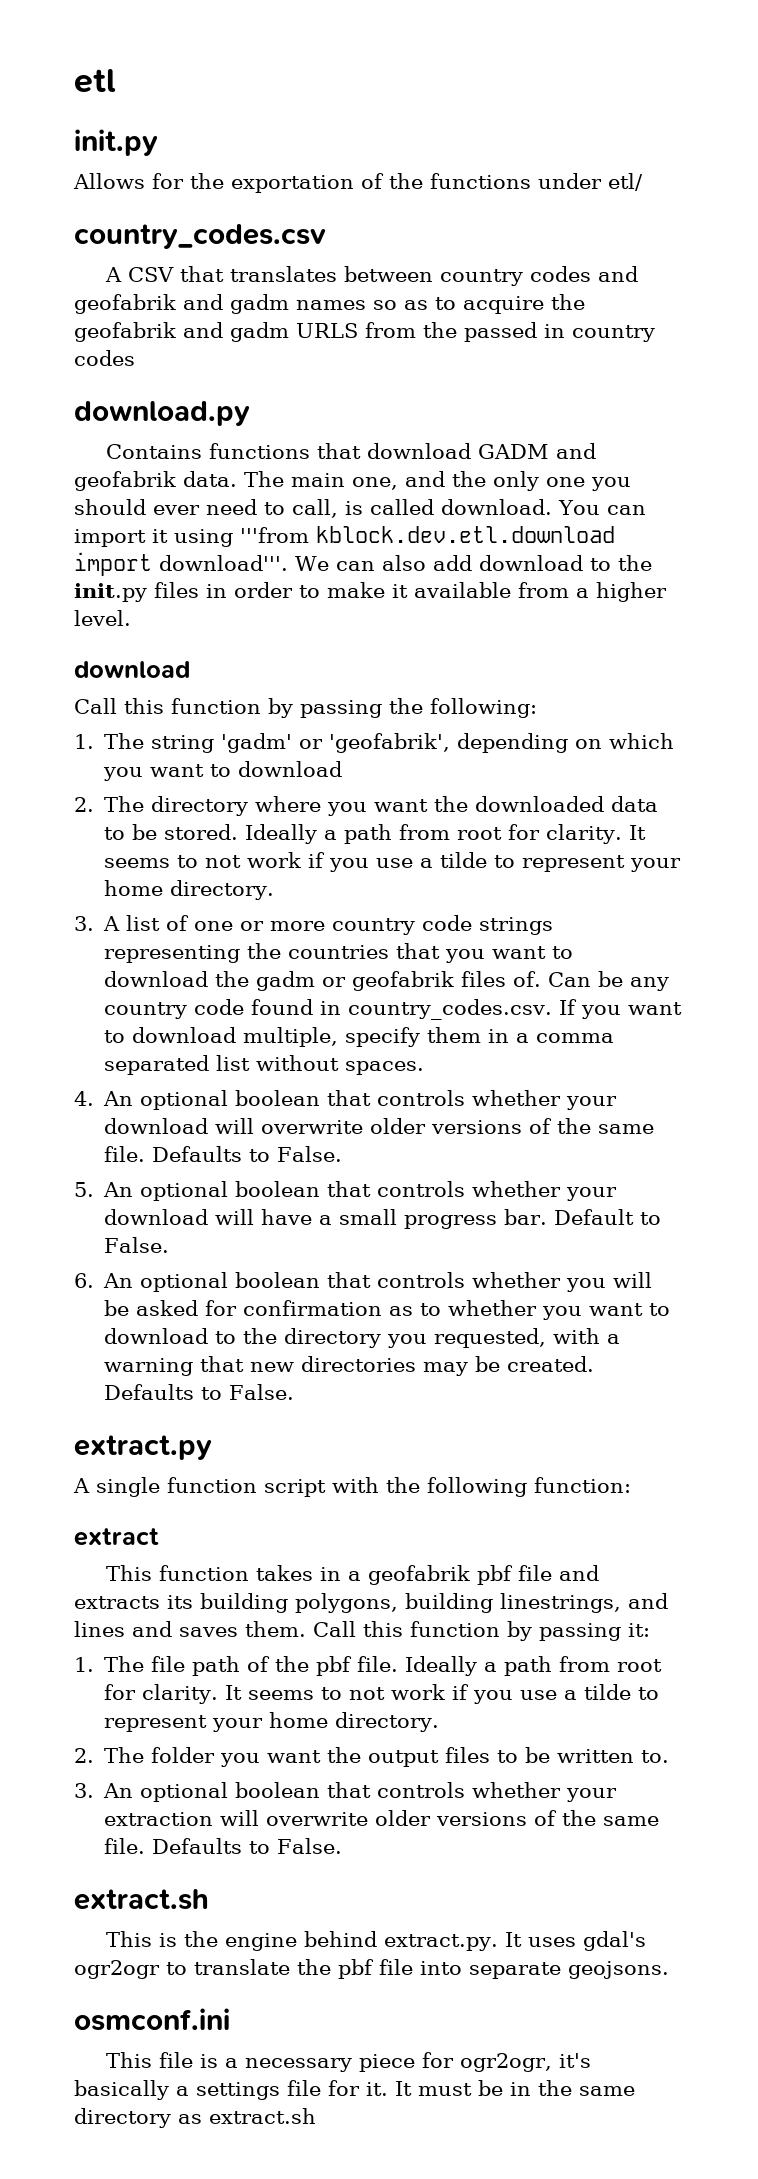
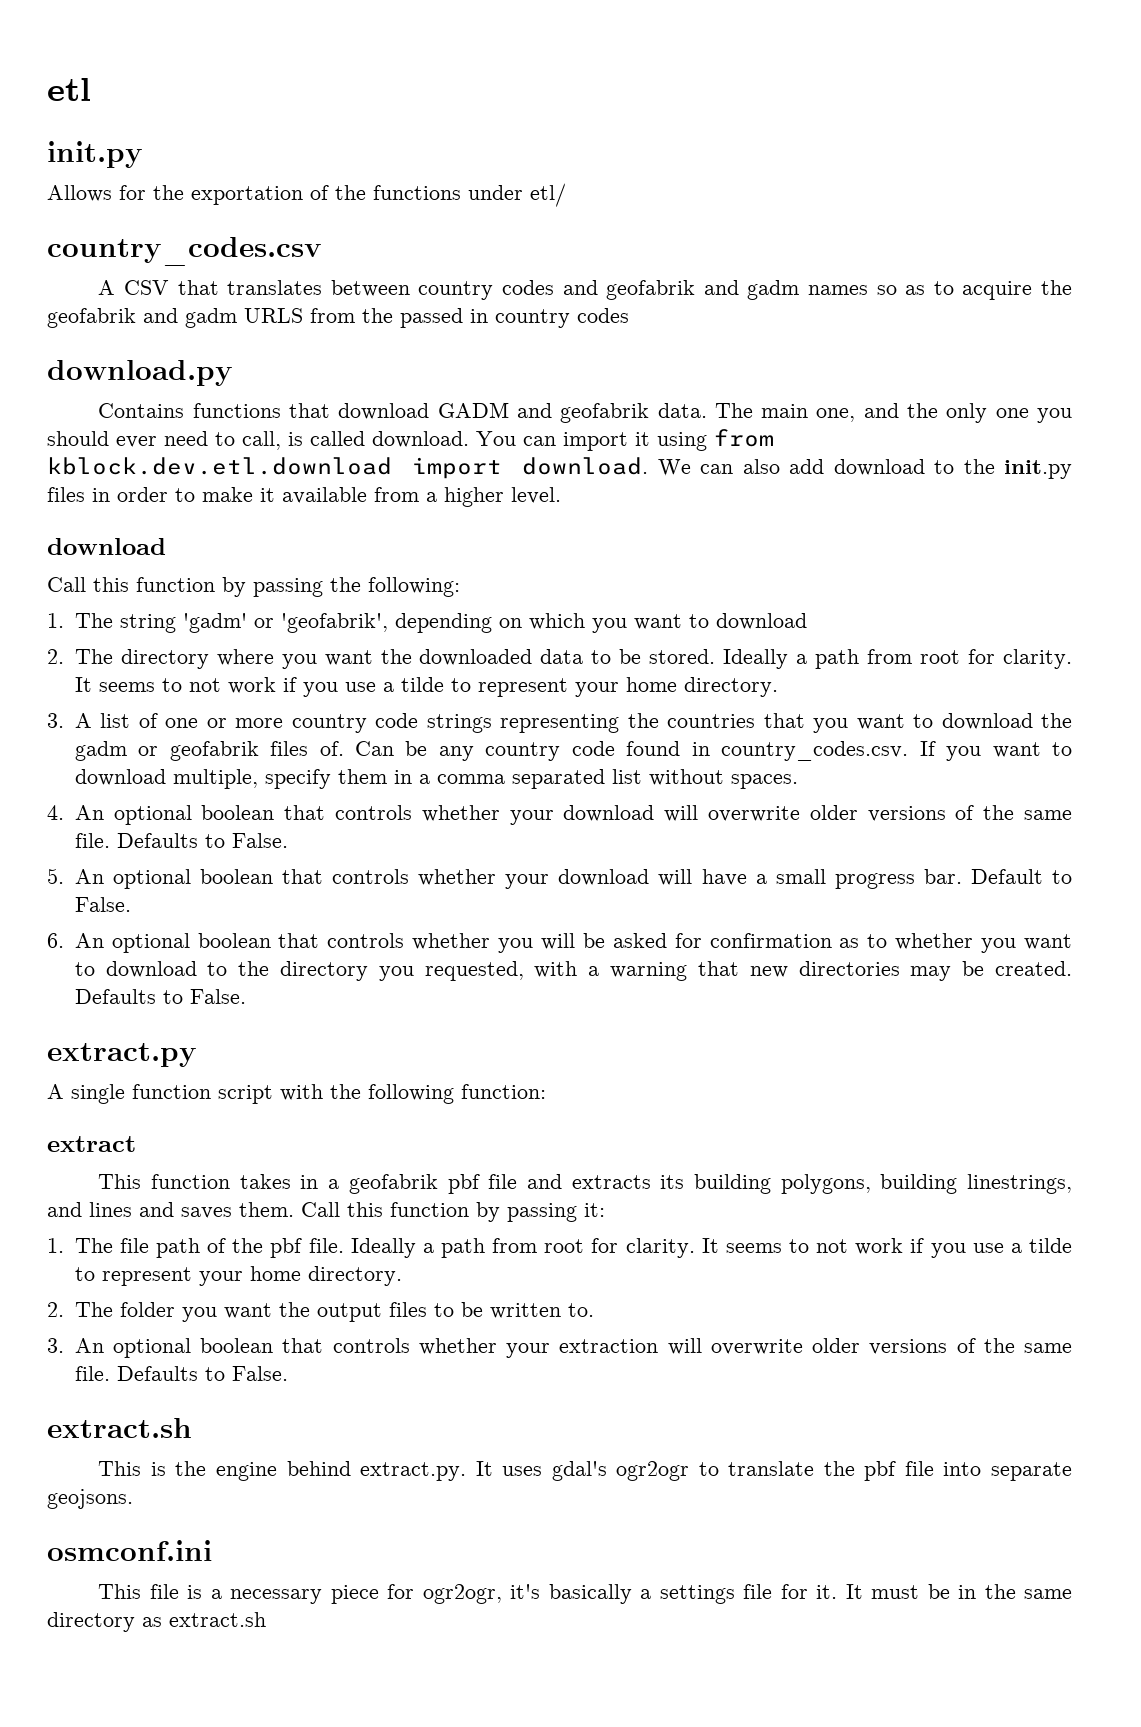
[240,527,309,543] '''from -> [714,429,774,447] from
[159,555,288,571] download'''. -> [522,457,649,475] download.

